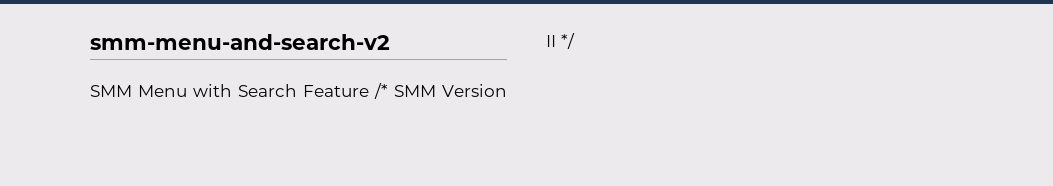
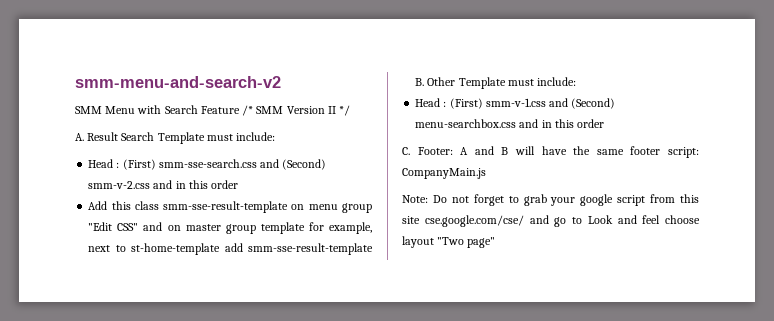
(575, 41) none -> [75,132,276,144] [88,159,327,170] [88,180,239,189] [88,201,373,213] [88,222,372,234] [88,243,374,255] [415,77,577,89] [415,98,616,109] [415,119,605,128] [402,146,699,158] [402,168,486,179] [402,194,699,206] [402,215,700,227] [402,236,496,248] // A. Result Search Template must include: // Head : (First) smm-sse-search.css and (Second) smm-v-2.css and in this order // Add this class smm-sse-result-template on menu group "Edit CSS" and on master group template for example, next to st-home-template add smm-sse-result-template B. Other Template must include: // Head : (First) smm-v-1.css and (Second) menu-searchbox.css and in this order // C. Footer: A and B will have the same footer script: CompanyMain.js // Note: Do not forget to grab your google script from this site cse.google.com/cse/ and go to Look and feel choose layout "Two page"

